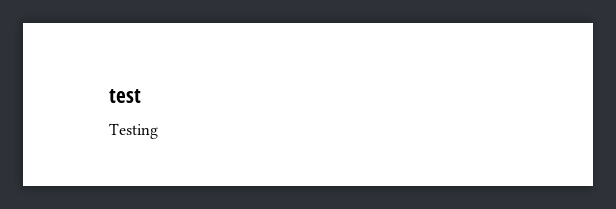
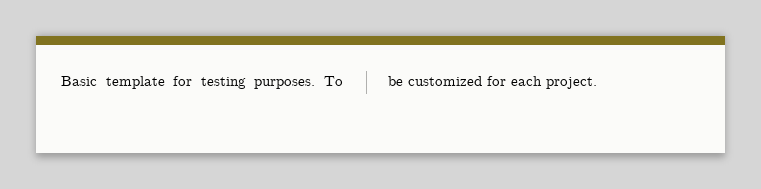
[109,89,141,103] [109,123,158,139] test // Testing -> [61,76,597,89] Basic template for testing purposes. To be customized for each project.

